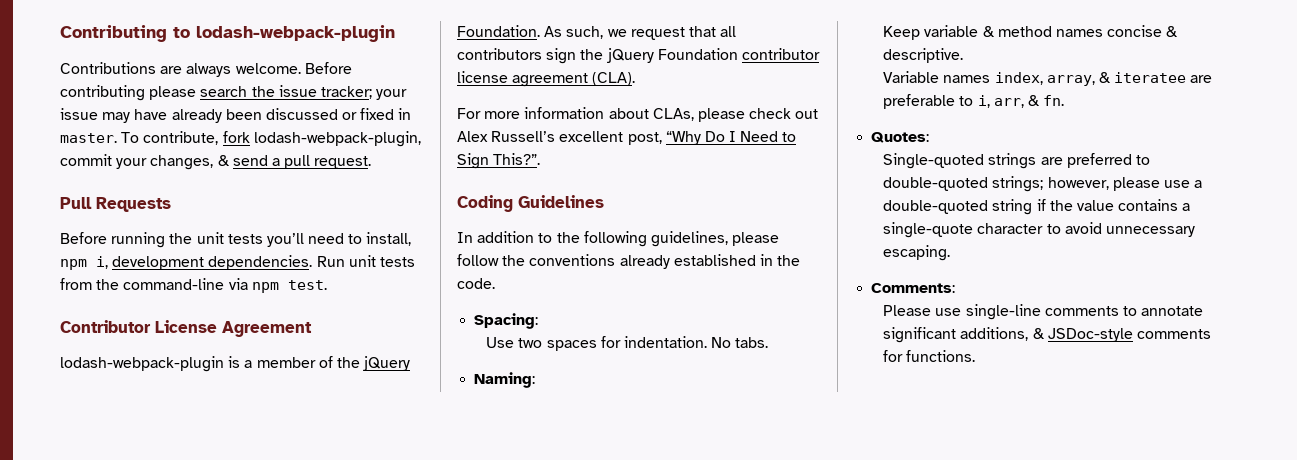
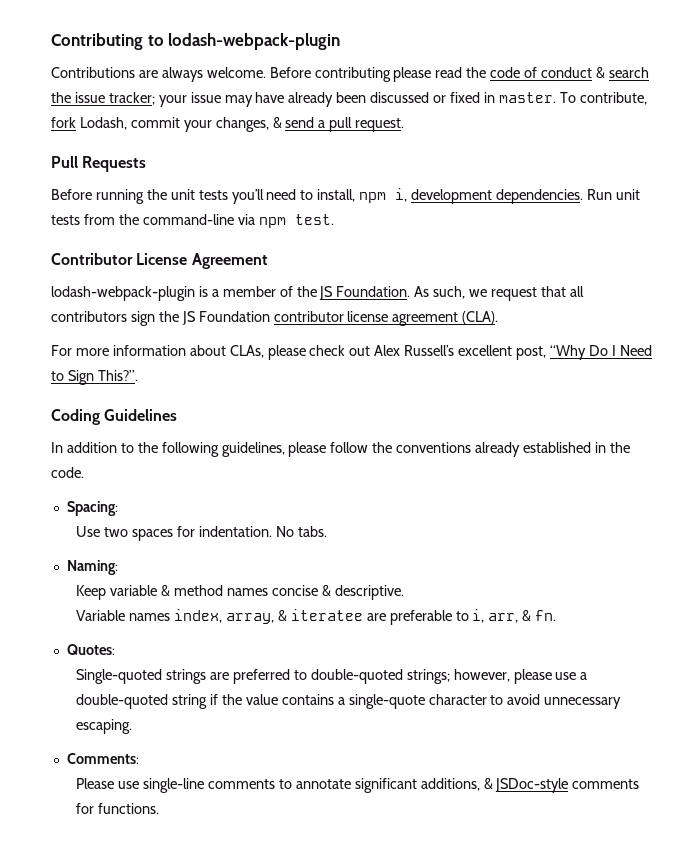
(197, 93) none -> [435,67,605,78] read the code of conduct &
[253,131,421,147] lodash-webpack-plugin, -> [79,117,127,130] Lodash,
[363,356,411,371] jQuery -> [319,286,334,300] JS
[606,48,654,63] jQuery -> [181,311,196,325] JS

